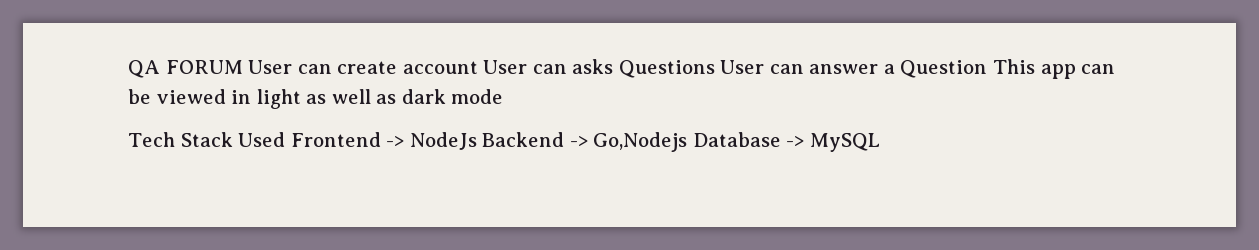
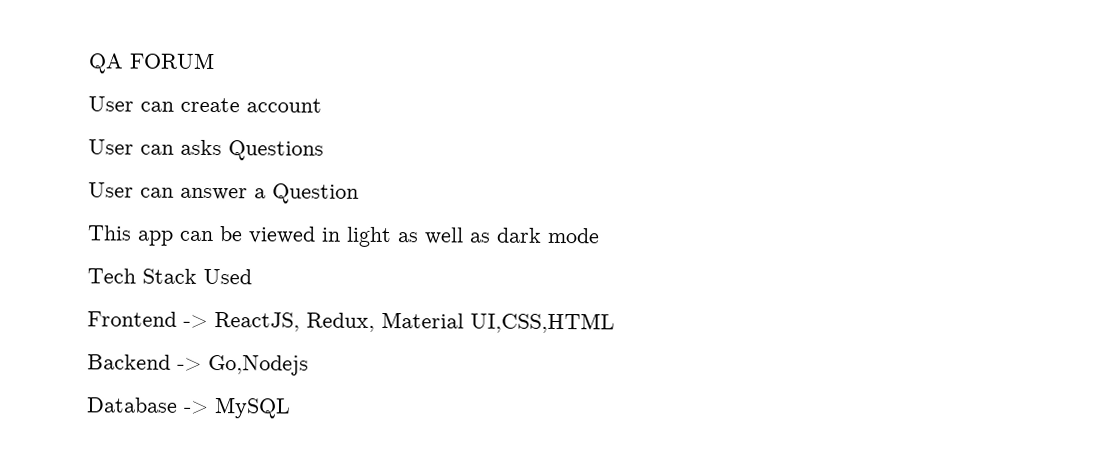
(243, 67) none -> (215, 61) //
(478, 67) none -> (322, 105) //
(715, 69) none -> (324, 150) //
(988, 69) none -> (359, 193) //
(286, 139) none -> (252, 276) //
[409,132,477,150] NodeJs -> [214,311,615,334] ReactJS, Redux, Material UI,CSS,HTML //
(688, 142) none -> (309, 365) //

